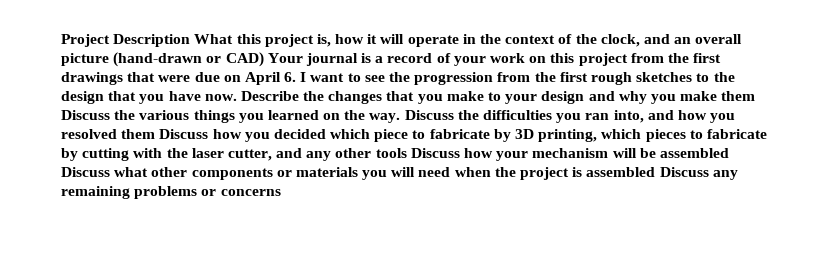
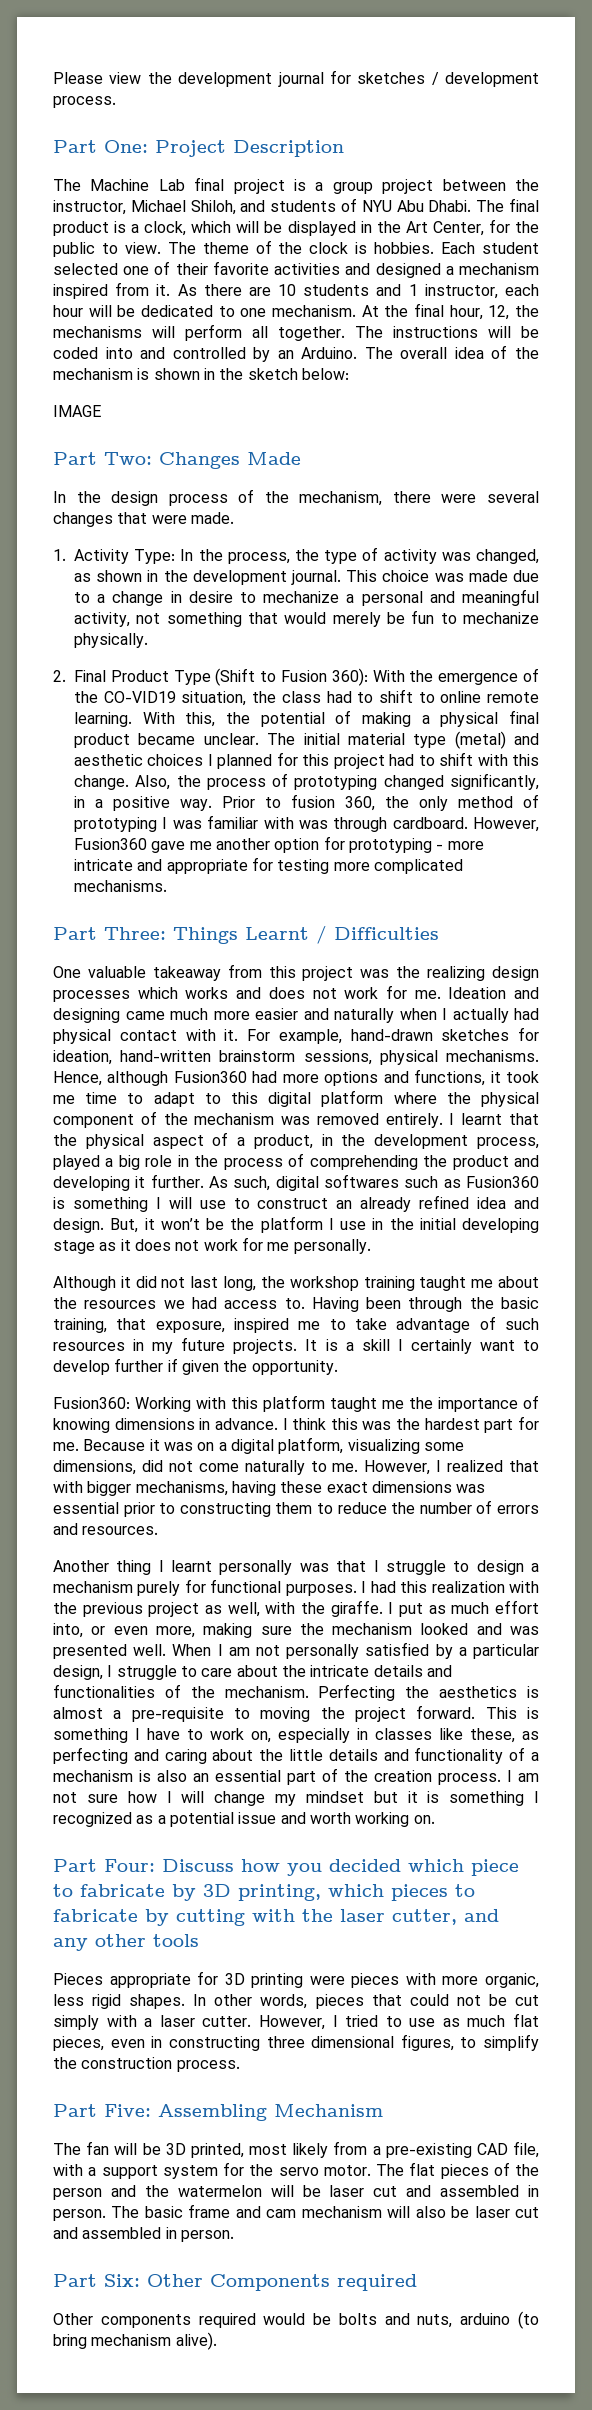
[61,34,743,47] [61,52,722,67] [61,72,735,85] [61,91,756,104] [61,110,736,123] [61,129,156,139] Project Description What this project is, how it will operate in the context of the clock, and an overall picture (hand-drawn or CAD) Your journal is a record of your work on this project from the first drawings that were due on April 6. I want to see the progression from the first rough sketches to the design that you have now. Describe the changes that you make to your design and why you make them Discuss the various things you learned on the way. Discuss the difficulties you ran into, and how you resolved them -> [53,70,539,87] [53,96,116,108] [53,140,344,157] [53,177,539,194] [53,198,540,215] [53,219,539,236] [53,240,540,257] [53,261,539,278] [53,282,539,299] [53,303,540,320] [53,324,539,341] [53,345,540,362] [53,368,349,380] [53,405,101,417] [53,452,301,469] [53,489,539,506] [53,512,234,527] [53,547,539,564] [74,570,539,585] [74,589,539,606] [74,610,539,627] [74,633,148,648] [53,668,540,686] [74,689,539,706] [74,710,539,727] [74,731,539,749] [74,752,539,769] [74,773,539,790] [74,794,539,811] [74,815,539,832] [74,836,484,853] [74,857,463,874] [74,880,167,892] [53,925,439,944] [53,964,540,981] [53,985,539,1002] [53,1008,539,1023] [53,1027,539,1044] [53,1050,539,1065] [53,1069,540,1086] [53,1090,539,1107] [53,1111,539,1128] [53,1132,539,1149] [53,1153,539,1170] [53,1174,539,1191] [53,1195,540,1212] [53,1216,539,1233] [53,1237,371,1254] [53,1276,539,1291] [53,1297,539,1312] [53,1316,539,1333] [53,1337,539,1354] [53,1358,338,1375] [53,1395,539,1412] [53,1416,539,1433] [53,1437,464,1454] [53,1460,539,1475] [53,1481,486,1496] [53,1500,540,1517] [53,1523,159,1535] [53,1560,540,1575] [53,1579,540,1596] [53,1600,540,1617] [53,1623,539,1638] [53,1642,539,1659] [53,1665,452,1680] [53,1684,539,1701] [53,1705,539,1722] [53,1728,539,1743] [53,1747,539,1764] [53,1768,539,1785] [53,1791,539,1806] [53,1812,435,1827] [53,1859,155,1872] Please view the development journal for sketches / development process. // Part One: Project Description // The Machine Lab final project is a group project between the instructor, Michael Shiloh, and students of NYU Abu Dhabi. The final product is a clock, which will be displayed in the Art Center, for the public to view. The theme of the clock is hobbies. Each student selected one of their favorite activities and designed a mechanism inspired from it. As there are 10 students and 1 instructor, each hour will be dedicated to one mechanism. At the final hour, 12, the mechanisms will perform all together. The instructions will be coded into and controlled by an Arduino. The overall idea of the mechanism is shown in the sketch below: // IMAGE // Part Two: Changes Made // In the design process of the mechanism, there were several changes that were made. // 1. Activity Type: In the process, the type of activity was changed, as shown in the development journal. This choice was made due to a change in desire to mechanize a personal and meaningful activity, not something that would merely be fun to mechanize physically. // 2. Final Product Type (Shift to Fusion 360): With the emergence of the CO-VID19 situation, the class had to shift to online remote learning. With this, the potential of making a physical final product became unclear. The initial material type (metal) and aesthetic choices I planned for this project had to shift with this change. Also, the process of prototyping changed significantly, in a positive way. Prior to fusion 360, the only method of prototyping I was familiar with was through cardboard. However, Fusion360 gave me another option for prototyping - more intricate and appropriate for testing more complicated mechanisms. // Part Three: Things Learnt / Difficulties // One valuable takeaway from this project was the realizing design processes which works and does not work for me. Ideation and designing came much more easier and naturally when I actually had physical contact with it. For example, hand-drawn sketches for ideation, hand-written brainstorm sessions, physical mechanisms. Hence, although Fusion360 had more options and functions, it took me time to adapt to this digital platform where the physical component of the mechanism was removed entirely. I learnt that the physical aspect of a product, in the development process, played a big role in the process of comprehending the product and developing it further. As such, digital softwares such as Fusion360 is something I will use to construct an already refined idea and design. But, it won’t be the platform I use in the initial developing stage as it does not work for me personally. // Although it did not last long, the workshop training taught me about the resources we had access to. Having been through the basic training, that exposure, inspired me to take advantage of such resources in my future projects. It is a skill I certainly want to develop further if given the opportunity. // Fusion360: Working with this platform taught me the importance of knowing dimensions in advance. I think this was the hardest part for me. Because it was on a digital platform, visualizing some dimensions, did not come naturally to me. However, I realized that with bigger mechanisms, having these exact dimensions was essential prior to constructing them to reduce the number of errors and resources. // Another thing I learnt personally was that I struggle to design a mechanism purely for functional purposes. I had this realization with the previous project as well, with the giraffe. I put as much effort into, or even more, making sure the mechanism looked and was presented well. When I am not personally satisfied by a particular design, I struggle to care about the intricate details and functionalities of the mechanism. Perfecting the aesthetics is almost a pre-requisite to moving the project forward. This is something I have to work on, especially in classes like these, as perfecting and caring about the little details and functionality of a mechanism is also an essential part of the creation process. I am not sure how I will change my mindset but it is something I recognized as a potential issue and worth working on. // Part Four:
[410,148,729,161] [61,167,738,180] [61,186,281,199] Discuss how your mechanism will be assembled Discuss what other components or materials you will need when the project is assembled Discuss any remaining problems or concerns -> [53,1971,539,1988] [53,1994,540,2009] [53,2013,539,2030] [53,2034,539,2051] [53,2057,240,2072] [53,2104,383,2121] [53,2141,539,2158] [53,2162,539,2179] [53,2185,539,2200] [53,2204,539,2221] [53,2227,234,2242] [53,2274,417,2291] [53,2311,539,2329] [53,2332,217,2350] // Pieces appropriate for 3D printing were pieces with more organic, less rigid shapes. In other words, pieces that could not be cut simply with a laser cutter. However, I tried to use as much flat pieces, even in constructing three dimensional figures, to simplify the construction process. // Part Five: Assembling Mechanism // The fan will be 3D printed, most likely from a pre-existing CAD file, with a support system for the servo motor. The flat pieces of the person and the watermelon will be laser cut and assembled in person. The basic frame and cam mechanism will also be laser cut and assembled in person. // Part Six: Other Components required // Other components required would be bolts and nuts, arduino (to bring mechanism alive).

